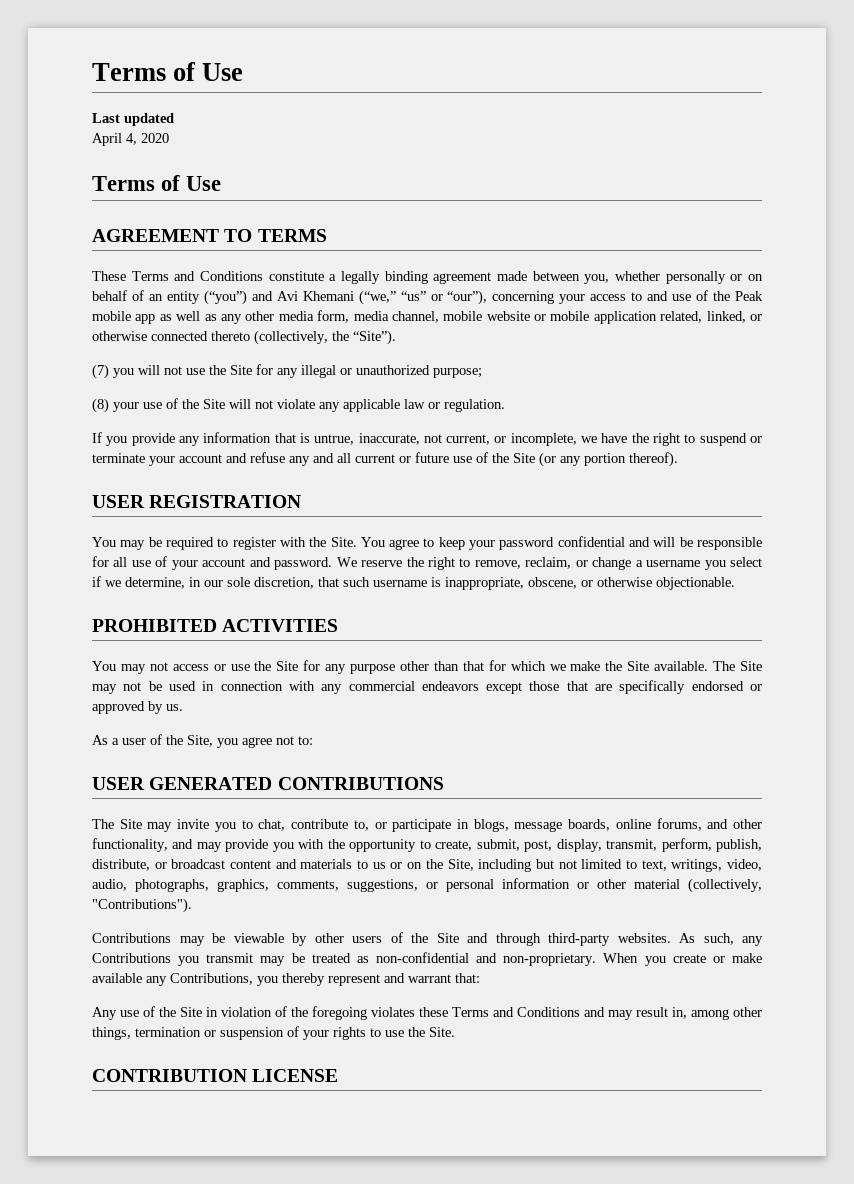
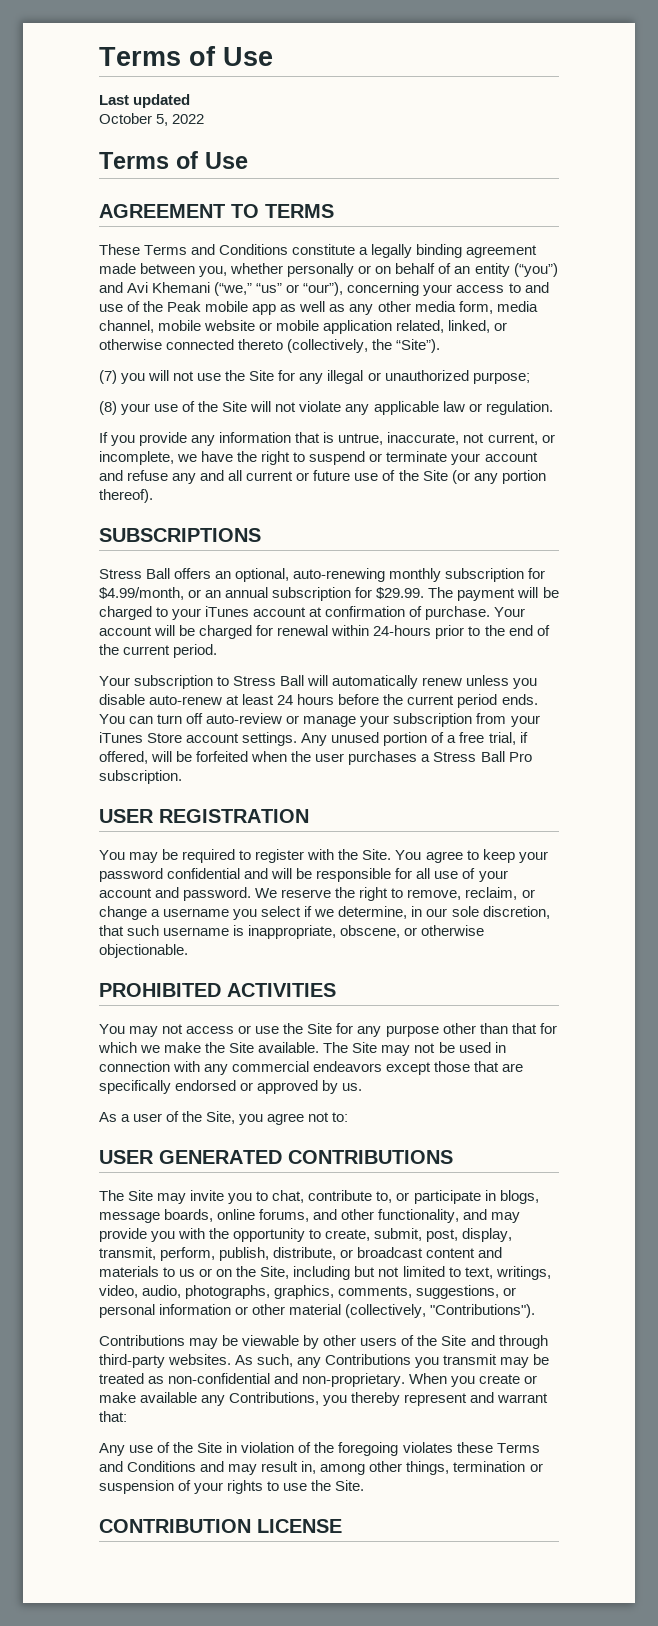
[92,133,169,146] April 4, 2020 -> [99,113,205,126] October 5, 2022
(678, 459) none -> [99,528,261,542] [99,568,546,582] [99,587,559,601] [99,606,526,620] [99,625,550,639] [99,644,218,658] [99,675,538,689] [99,694,538,708] [99,713,540,727] [99,732,528,746] [99,751,532,765] [99,770,182,784] // SUBSCRIPTIONS // Stress Ball offers an optional, auto-renewing monthly subscription for $4.99/month, or an annual subscription for $29.99. The payment will be charged to your iTunes account at confirmation of purchase. Your account will be charged for renewal within 24-hours prior to the end of the current period. // Your subscription to Stress Ball will automatically renew unless you disable auto-renew at least 24 hours before the current period ends. You can turn off auto-review or manage your subscription from your iTunes Store account settings. Any unused portion of a free trial, if offered, will be forfeited when the user purchases a Stress Ball Pro subscription.

